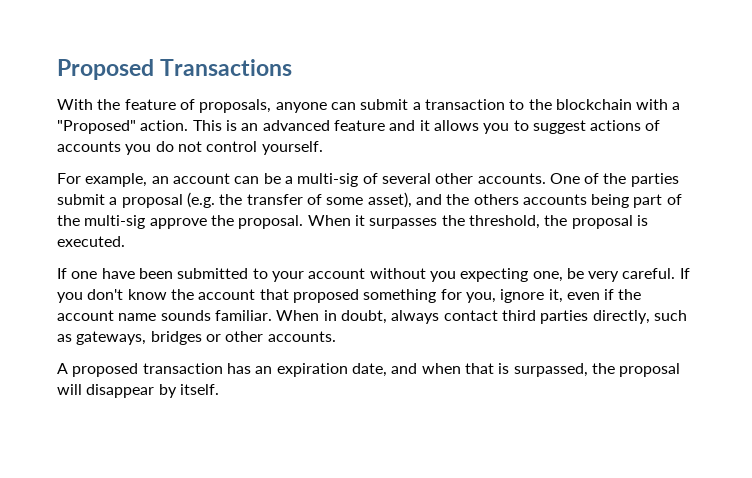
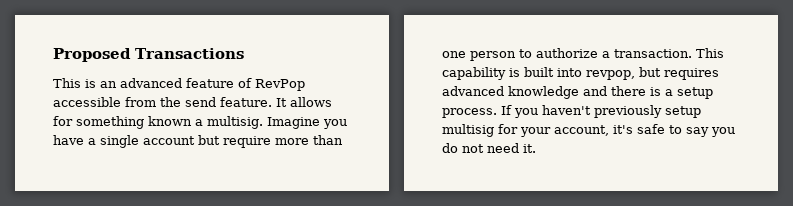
[57,99,681,113] [57,120,189,134] With the feature of proposals, anyone can submit a transaction to the blockchain with a "Proposed" action. -> (244, 53) none
[389,120,661,134] [57,141,323,155] [57,173,679,187] [57,192,682,208] [57,215,648,229] [57,236,125,247] [57,268,690,282] [57,289,642,303] [57,310,687,324] [57,331,336,345] [57,363,681,377] [57,384,219,398] and it allows you to suggest actions of accounts you do not control yourself. // For example, an account can be a multi-sig of several other accounts. One of the parties submit a proposal (e.g. the transfer of some asset), and the others accounts being part of the multi-sig approve the proposal. When it surpasses the threshold, the proposal is executed. // If one have been submitted to your account without you expecting one, be very careful. If you don't know the account that proposed something for you, ignore it, even if the account name sounds familiar. When in doubt, always contact third parties directly, such as gateways, bridges or other accounts. // A proposed transaction has an expiration date, and when that is surpassed, the proposal will disappear by itself. -> [238,78,305,91] [53,97,332,107] [53,116,347,129] [53,135,343,148] [442,48,724,61] [442,67,719,80] [442,86,713,99] [442,105,701,118] [442,124,735,137] [442,143,536,153] of RevPop accessible from the send feature. It allows for something known a multisig. Imagine you have a single account but require more than one person to authorize a transaction. This capability is built into revpop, but requires advanced knowledge and there is a setup process. If you haven't previously setup multisig for your account, it's safe to say you do not need it.

